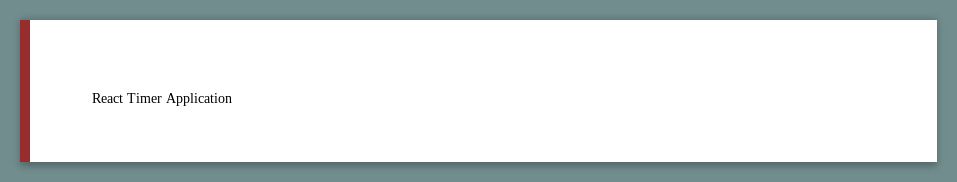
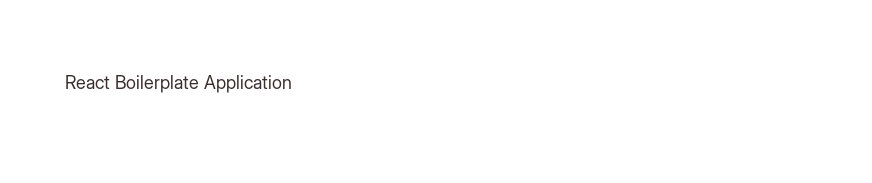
[127,93,162,103] Timer -> [115,75,199,93] Boilerplate

